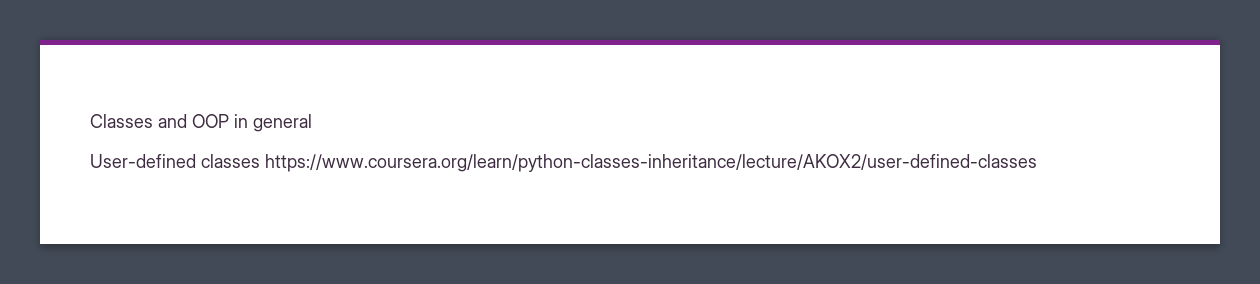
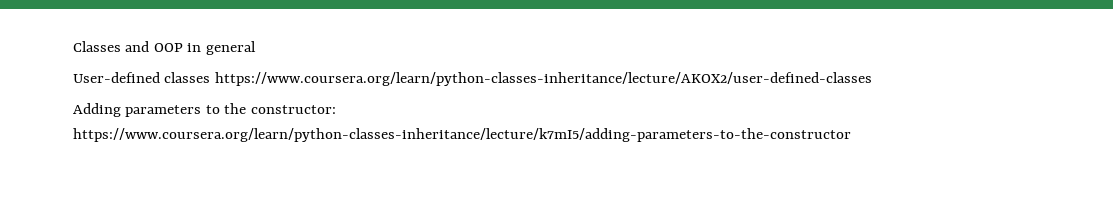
(1037, 163) none -> [73,103,336,117] [73,128,851,142] // Adding parameters to the constructor: https://www.coursera.org/learn/python-classes-inheritance/lecture/k7mI5/adding-parameters-to-the-constructor

